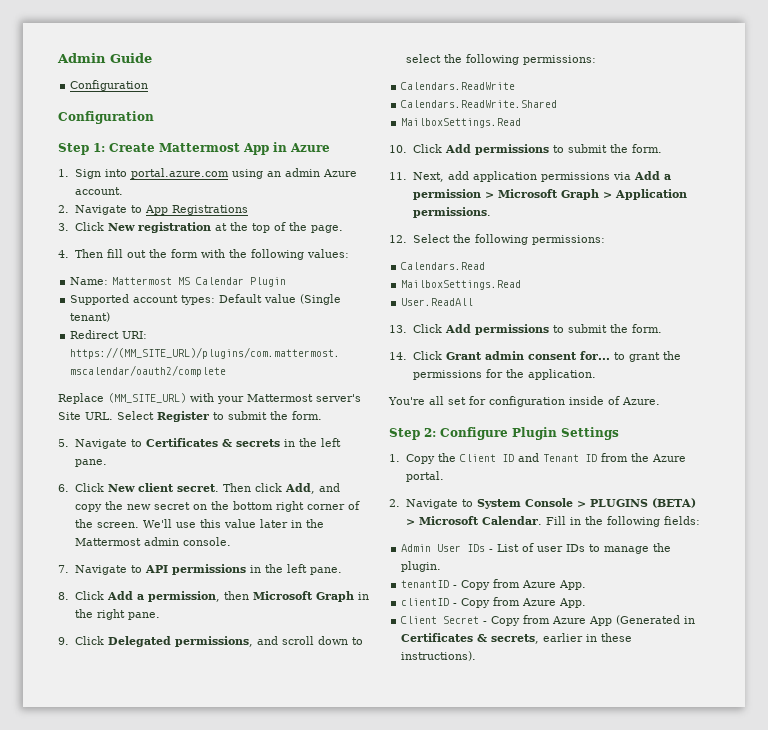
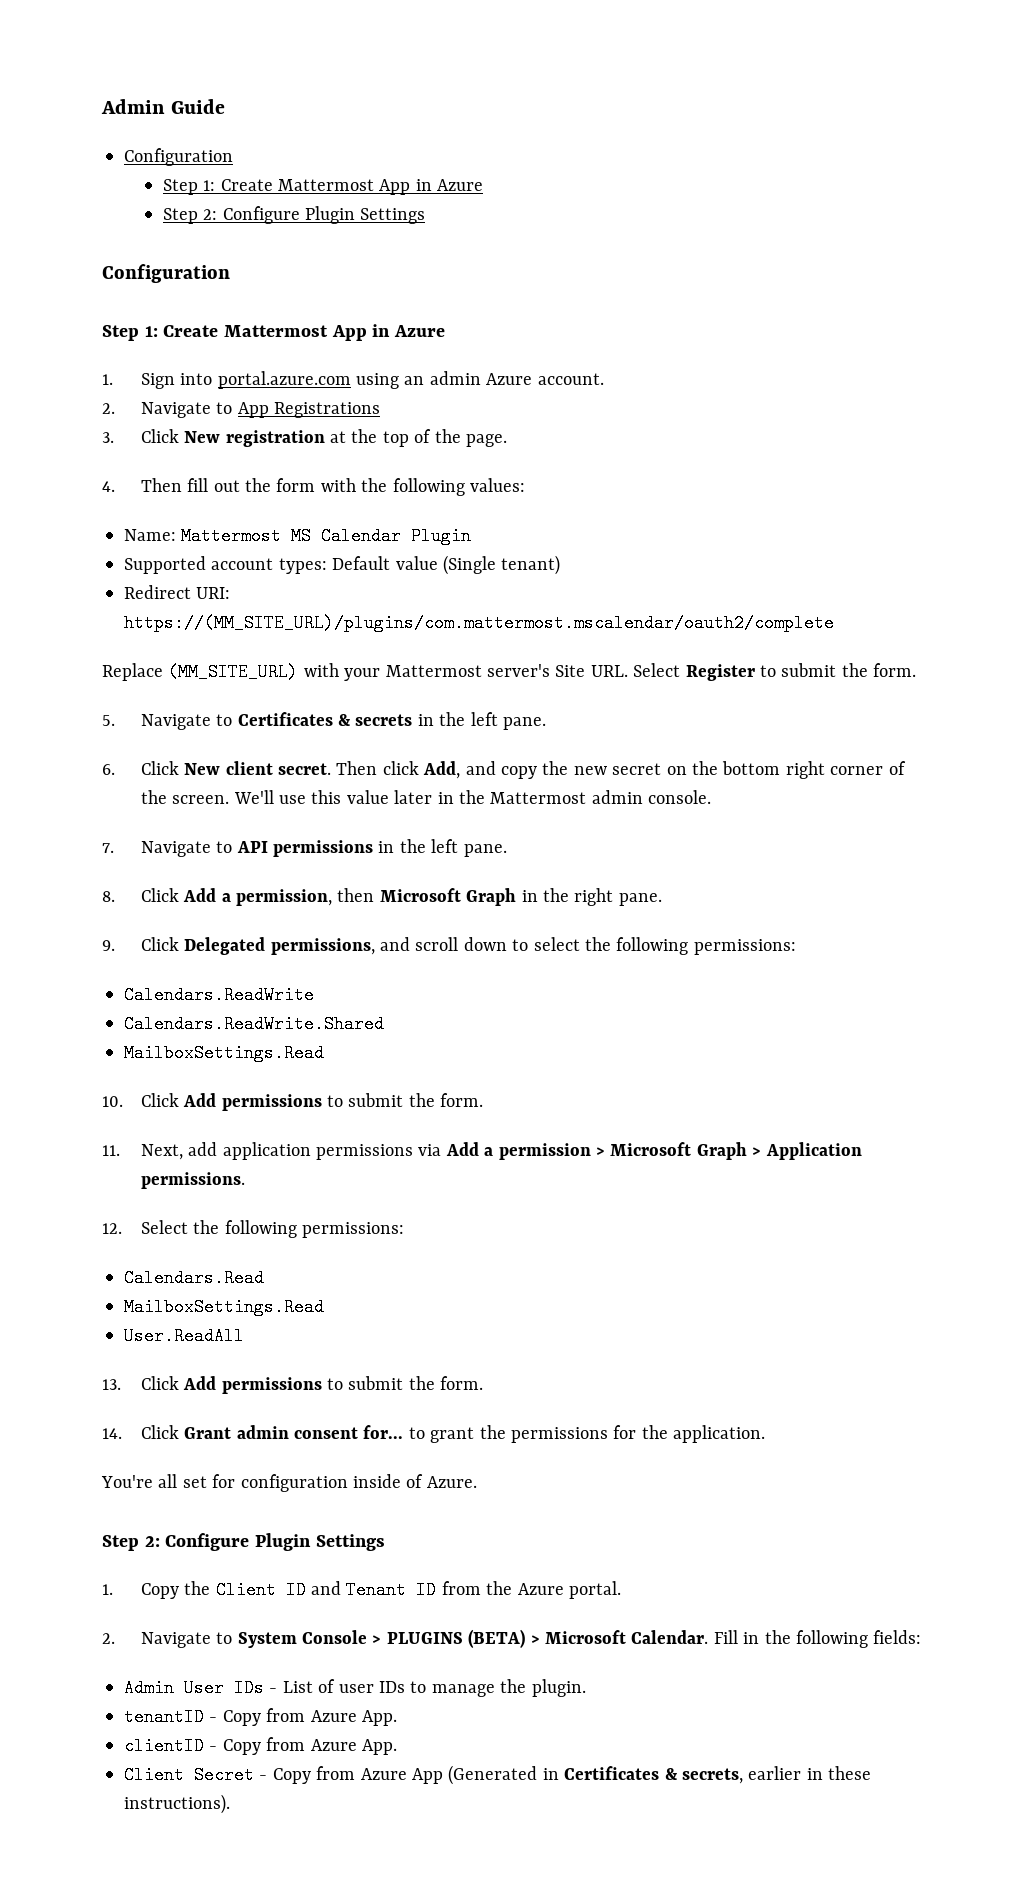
(149, 85) none -> [162,179,484,195] [162,206,426,224] // Step 1: Create Mattermost App in Azure // Step 2: Configure Plugin Settings

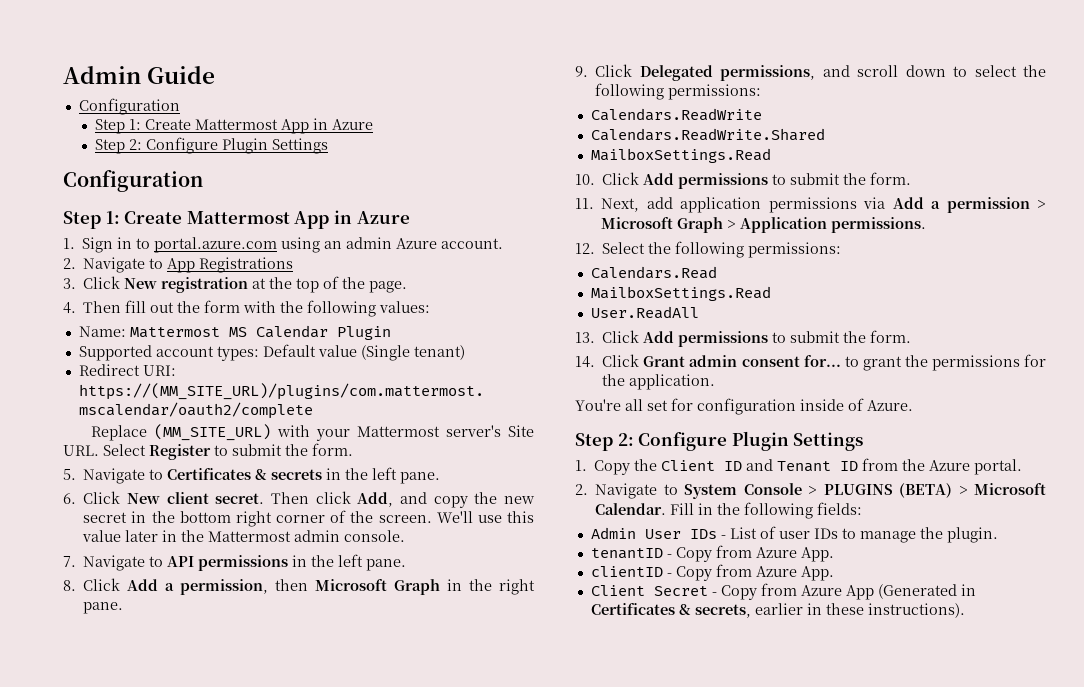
[180,373,213,385] into -> [117,237,151,249] in to
[666,766,687,775] on -> [131,511,147,523] in

